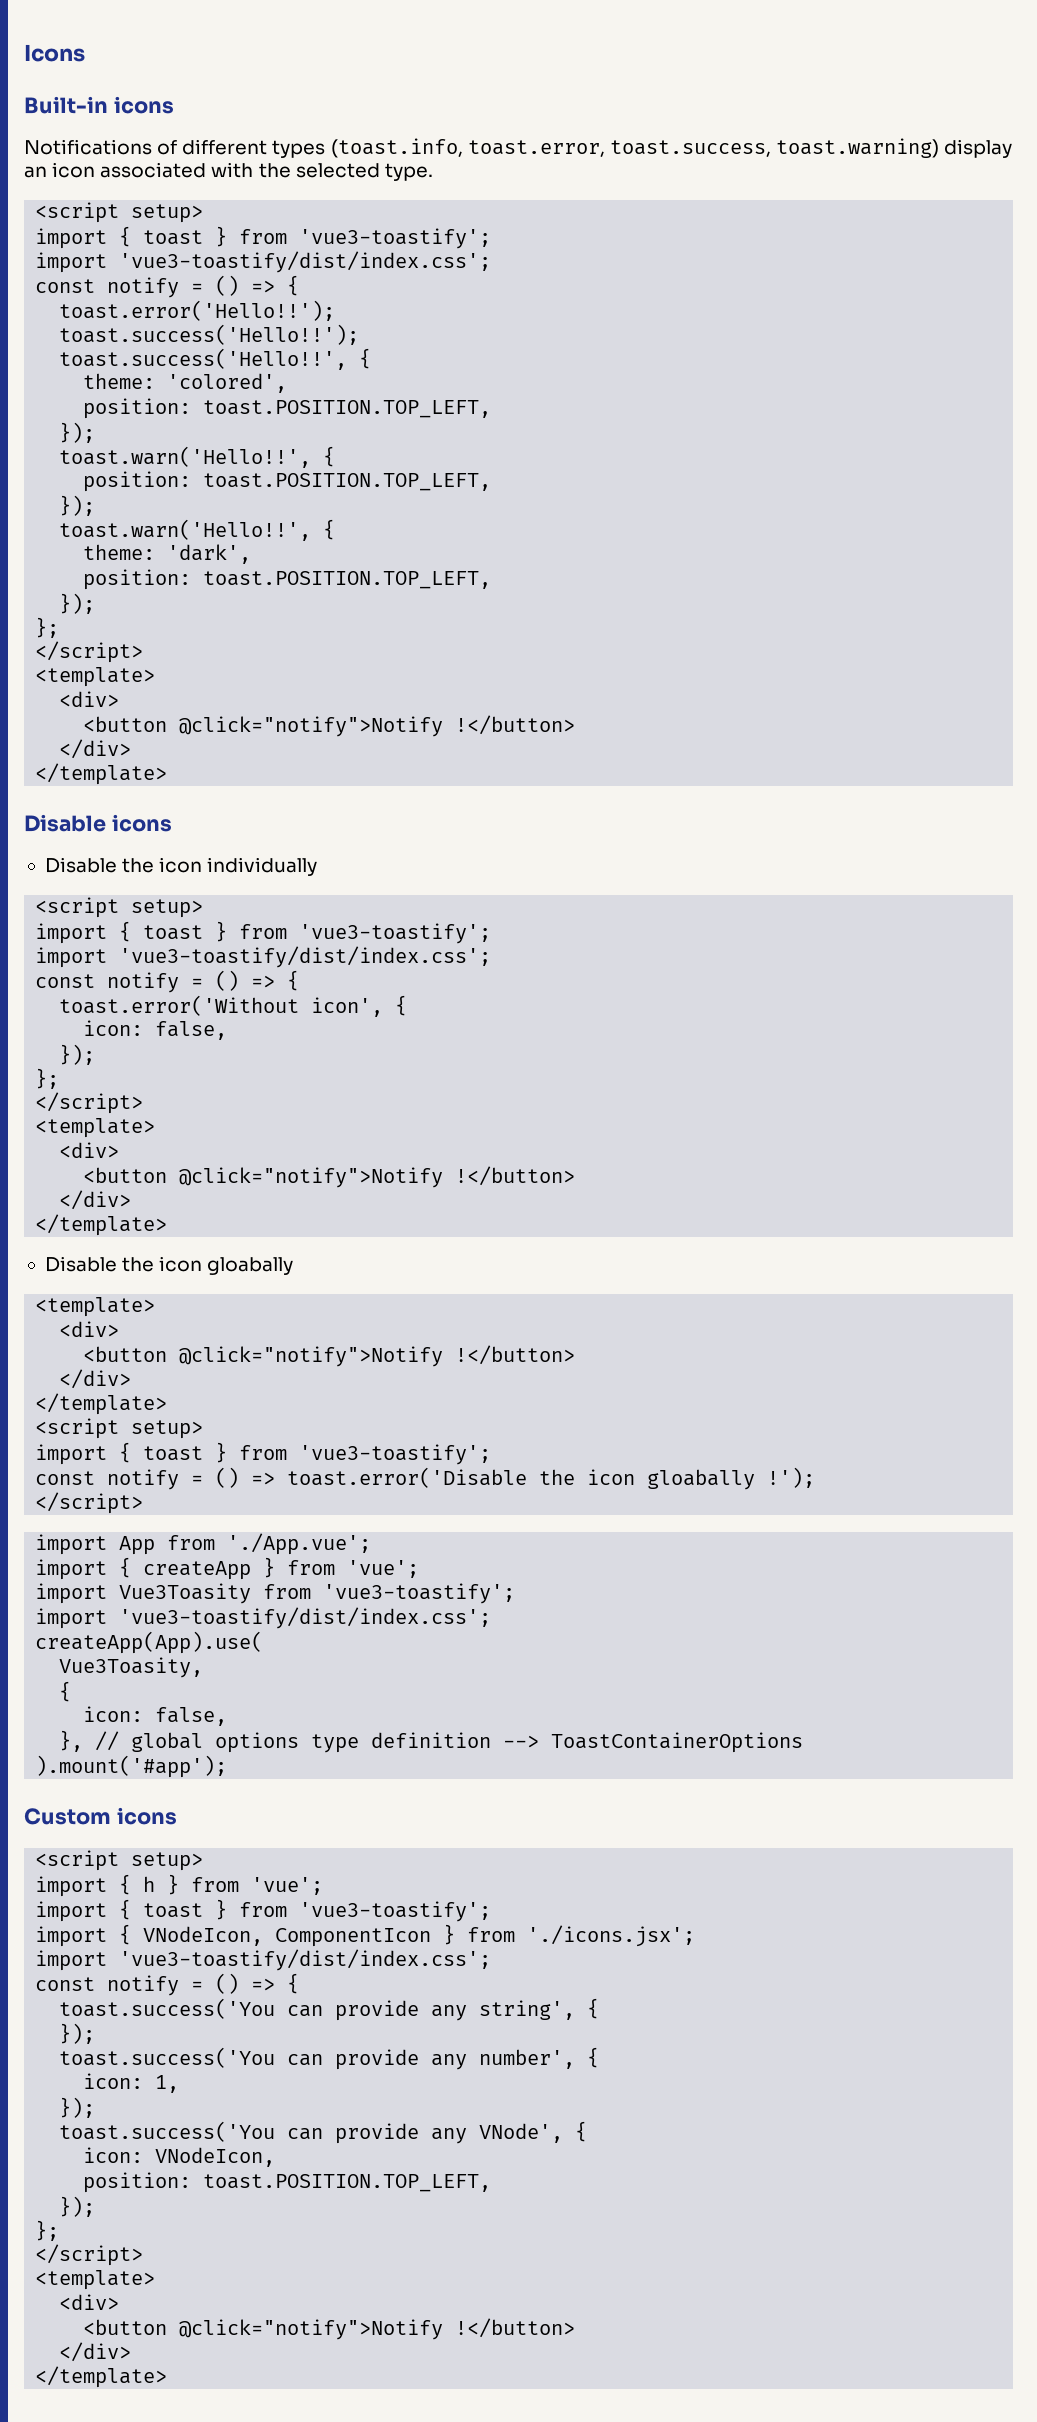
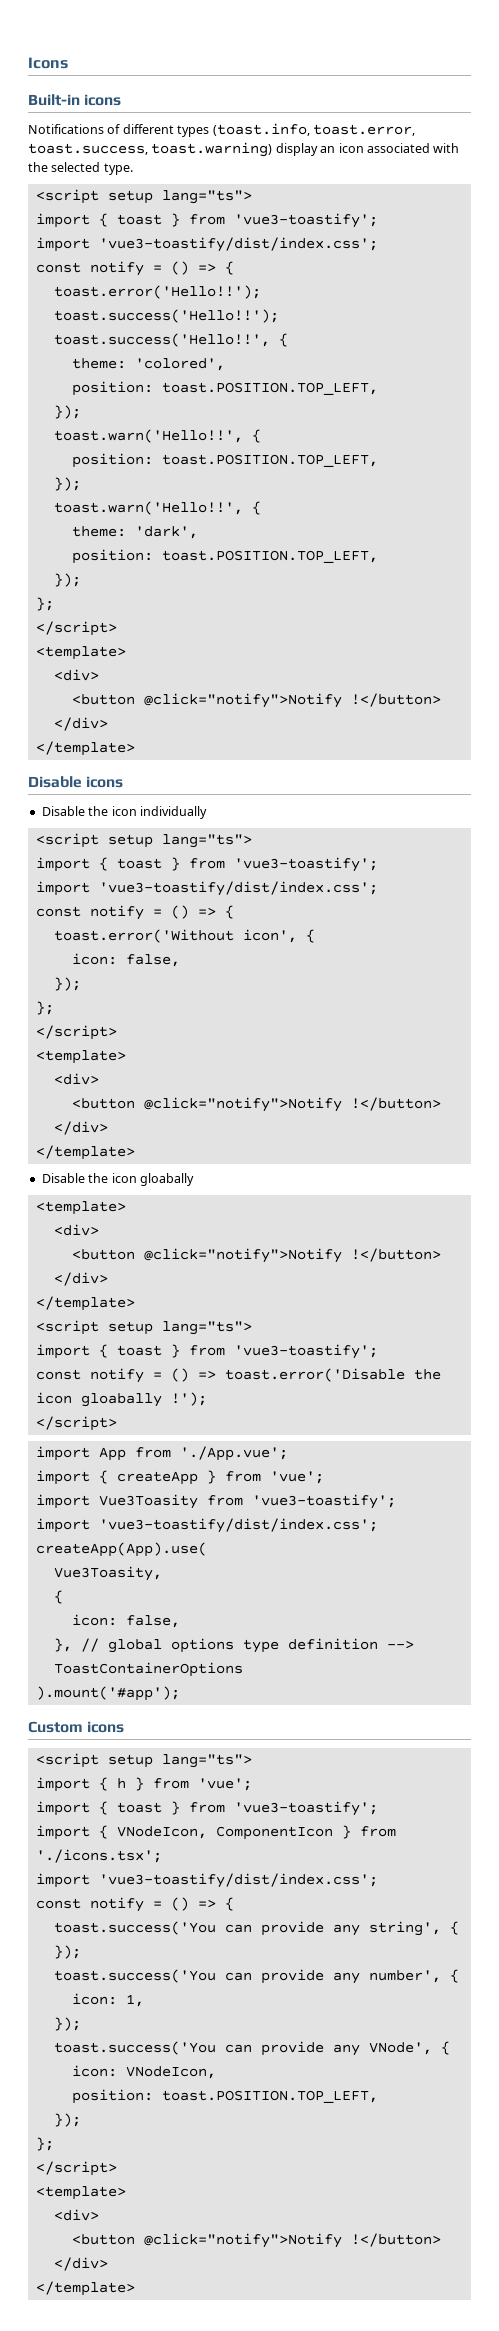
[131,204,204,223] setup> -> [107,190,252,204] setup lang="ts">
[131,899,204,918] setup> -> [107,834,252,848] setup lang="ts">
[131,1420,204,1439] setup> -> [107,1321,252,1335] setup lang="ts">
[131,1852,204,1871] setup> -> [107,1754,252,1768] setup lang="ts">
[527,1925,696,1947] './icons.jsx'; -> [35,1849,162,1863] './icons.tsx';

